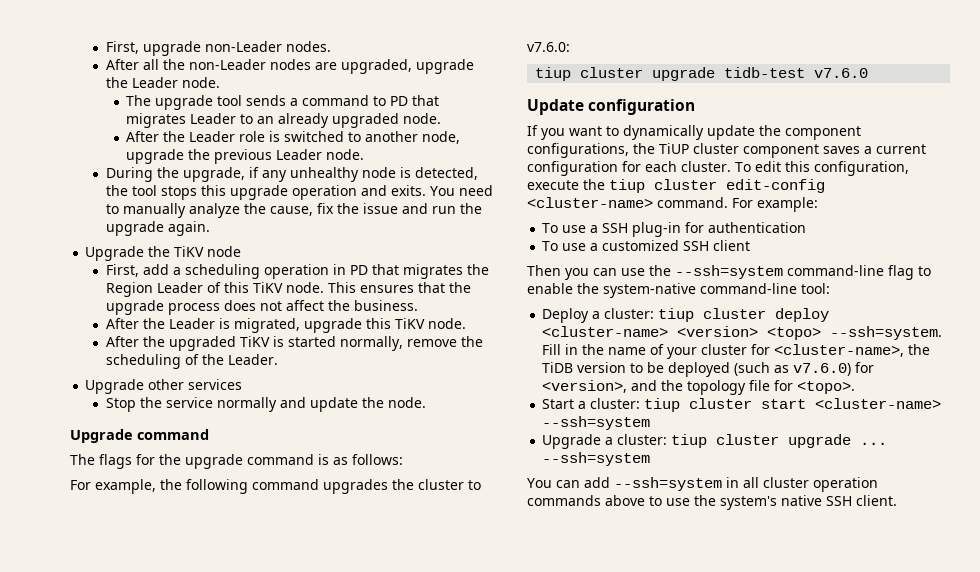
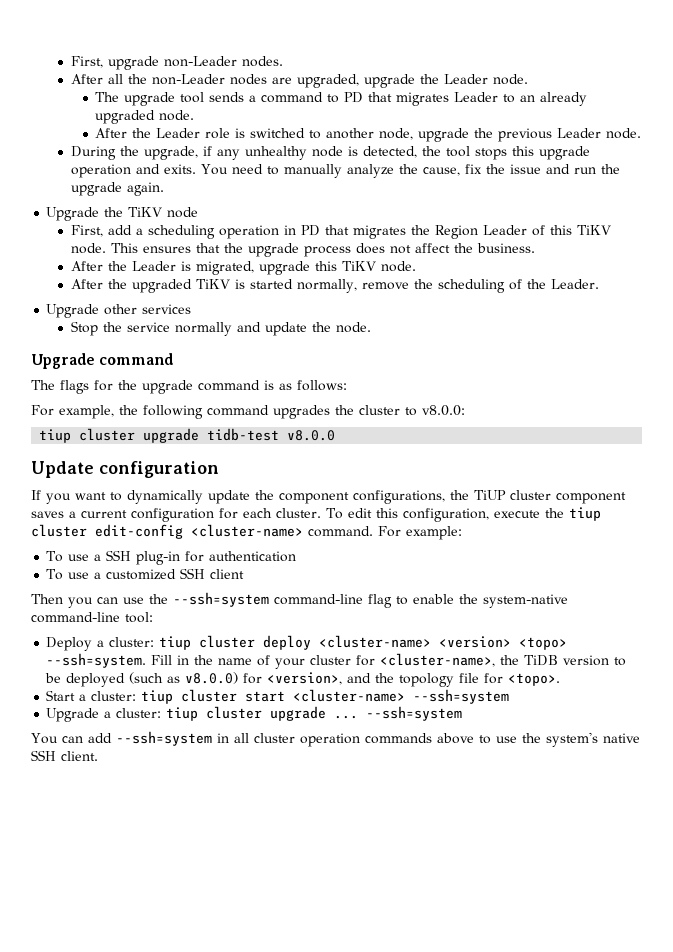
[527,42,570,52] v7.6.0: -> [422,405,465,416] v8.0.0:
[814,68,869,78] v7.6.0 -> [287,430,336,441] v8.0.0
[793,363,852,376] v7.6.0) -> [185,672,239,684] v8.0.0)

